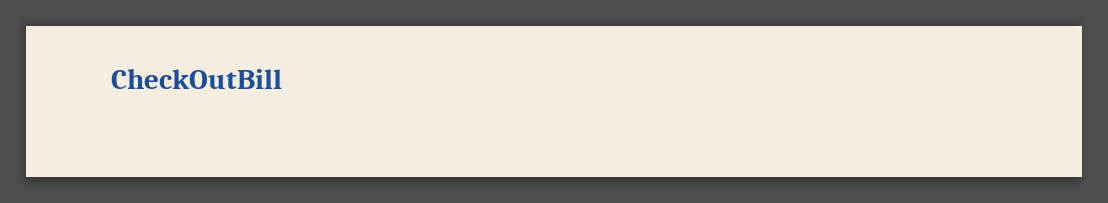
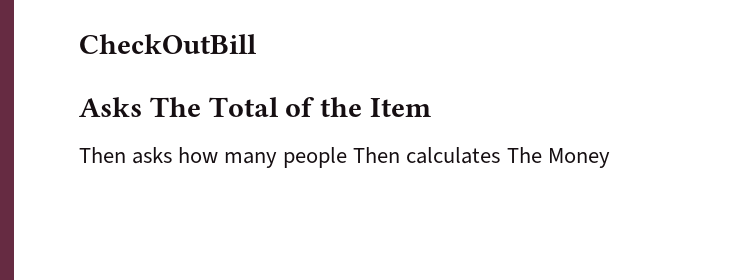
(282, 78) none -> [79,97,432,117] [79,147,610,168] // Asks The Total of the Item // Then asks how many people Then calculates The Money

